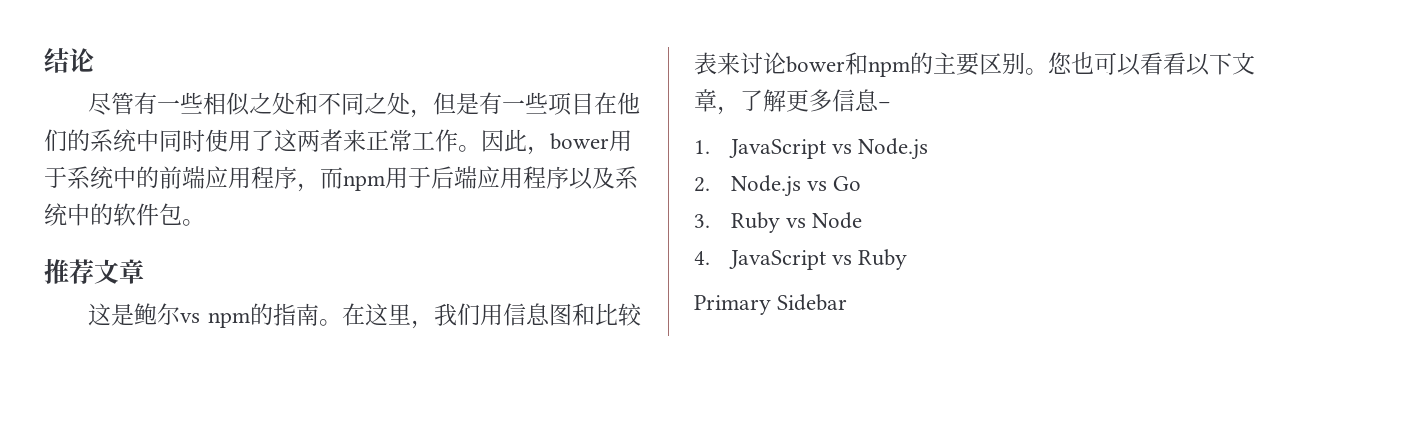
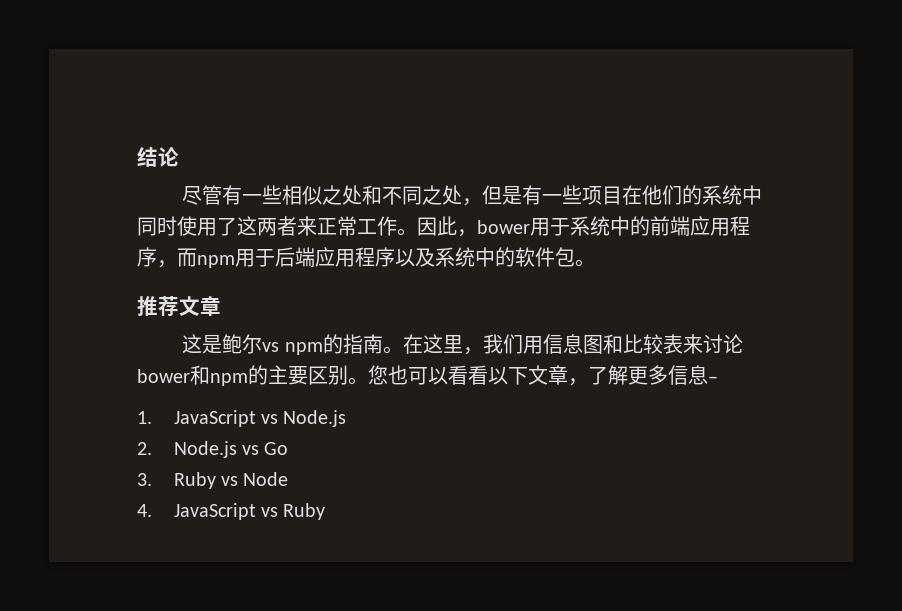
[694,294,848,315] // Primary Sidebar -> (326, 511) none

